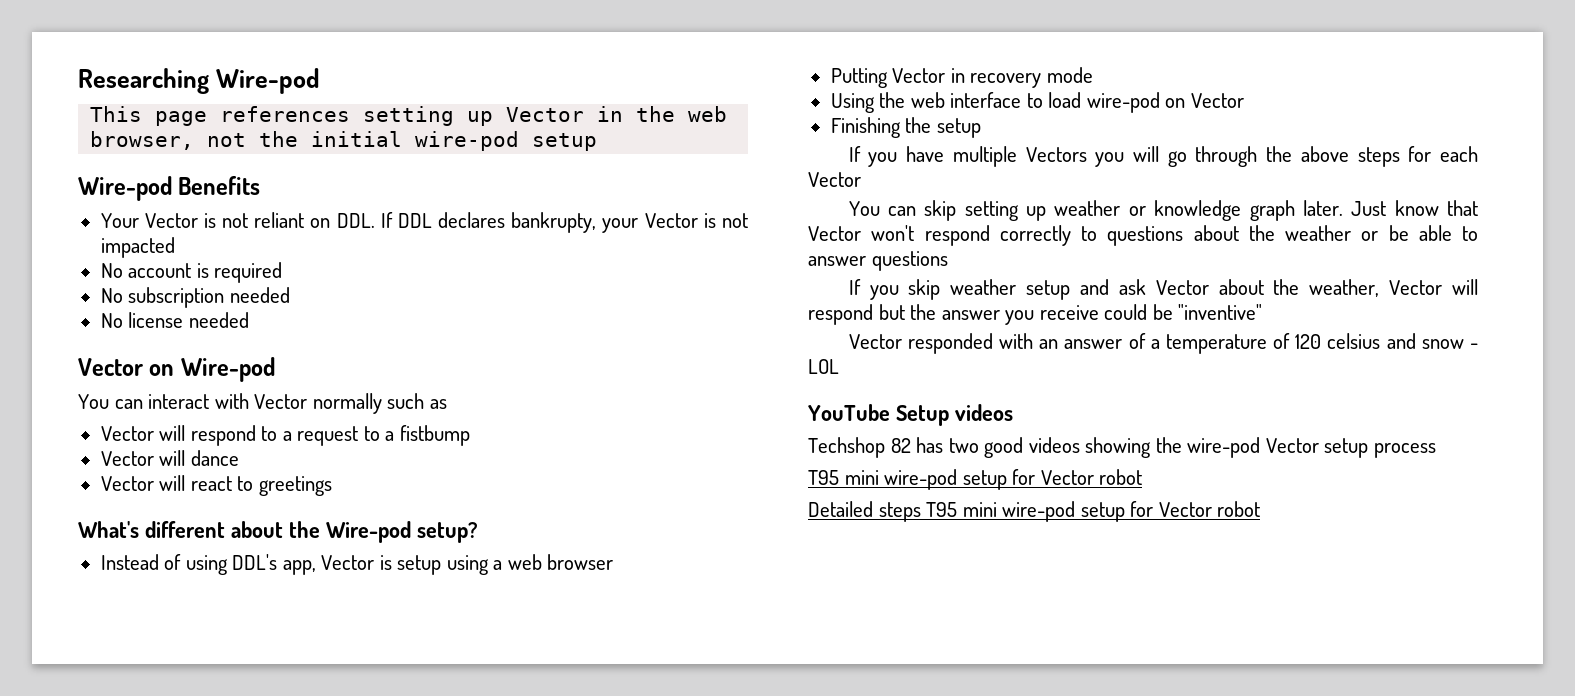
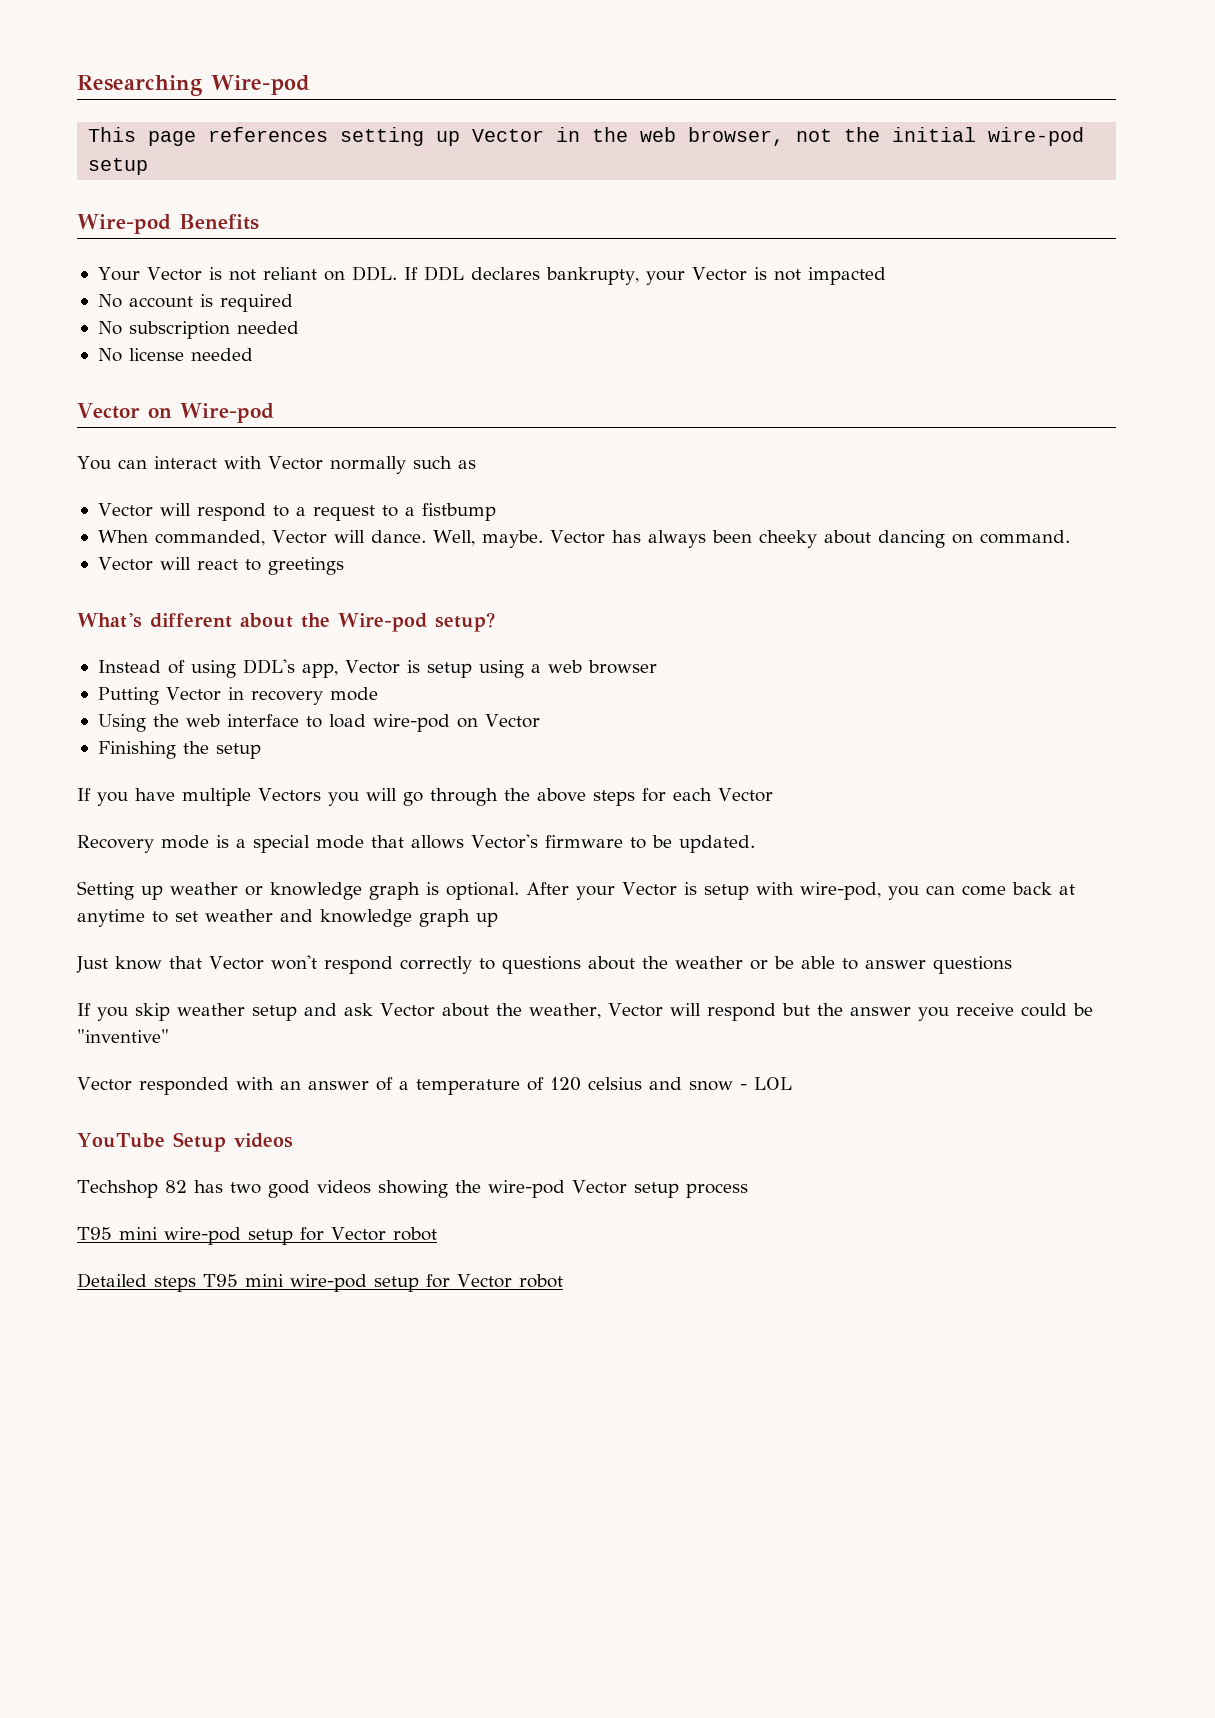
[100,450,239,466] Vector will dance -> [97,530,1070,548] When commanded, Vector will dance. Well, maybe. Vector has always been cheeky about dancing on command.
[848,200,1019,221] You can skip setting -> [77,834,755,853] [77,881,134,900] Recovery mode is a special mode that allows Vector's firmware to be updated. // Setting
[1302,200,1343,216] later. -> [426,882,1075,900] [77,909,498,927] is optional. After your Vector is setup with wire-pod, you can come back at anytime to set weather and knowledge graph up //

